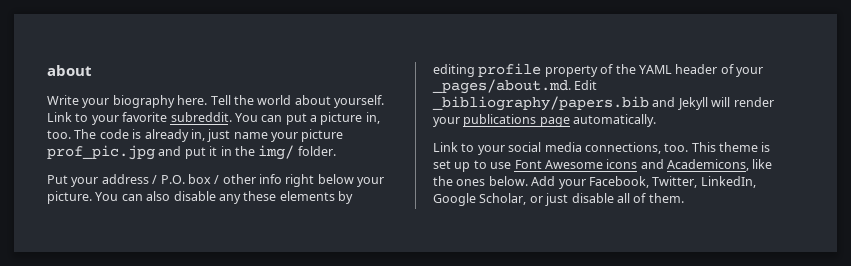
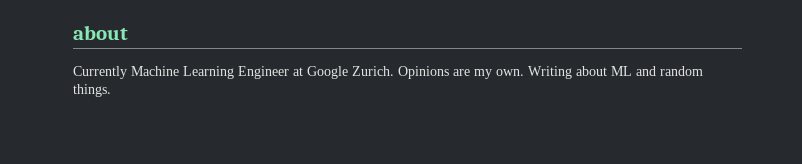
[47,95,384,108] [47,112,380,125] [47,129,344,142] [47,145,336,160] [47,174,385,187] [47,191,353,204] [433,63,763,77] [432,79,598,94] [432,96,774,111] [433,114,657,127] [433,142,771,155] [433,159,773,172] [433,176,756,189] [433,193,684,206] Write your biography here. Tell the world about yourself. Link to your favorite subreddit. You can put a picture in, too. The code is already in, just name your picture prof_pic.jpg and put it in the img/ folder. // Put your address / P.O. box / other info right below your picture. You can also disable any these elements by editing profile property of the YAML header of your _pages/about.md. Edit _bibliography/papers.bib and Jekyll will render your publications page automatically. // Link to your social media connections, too. This theme is set up to use Font Awesome icons and Academicons, like the ones below. Add your Facebook, Twitter, LinkedIn, Google Scholar, or just disable all of them. -> [73,66,703,79] [73,84,111,97] Currently Machine Learning Engineer at Google Zurich. Opinions are my own. Writing about ML and random things.

